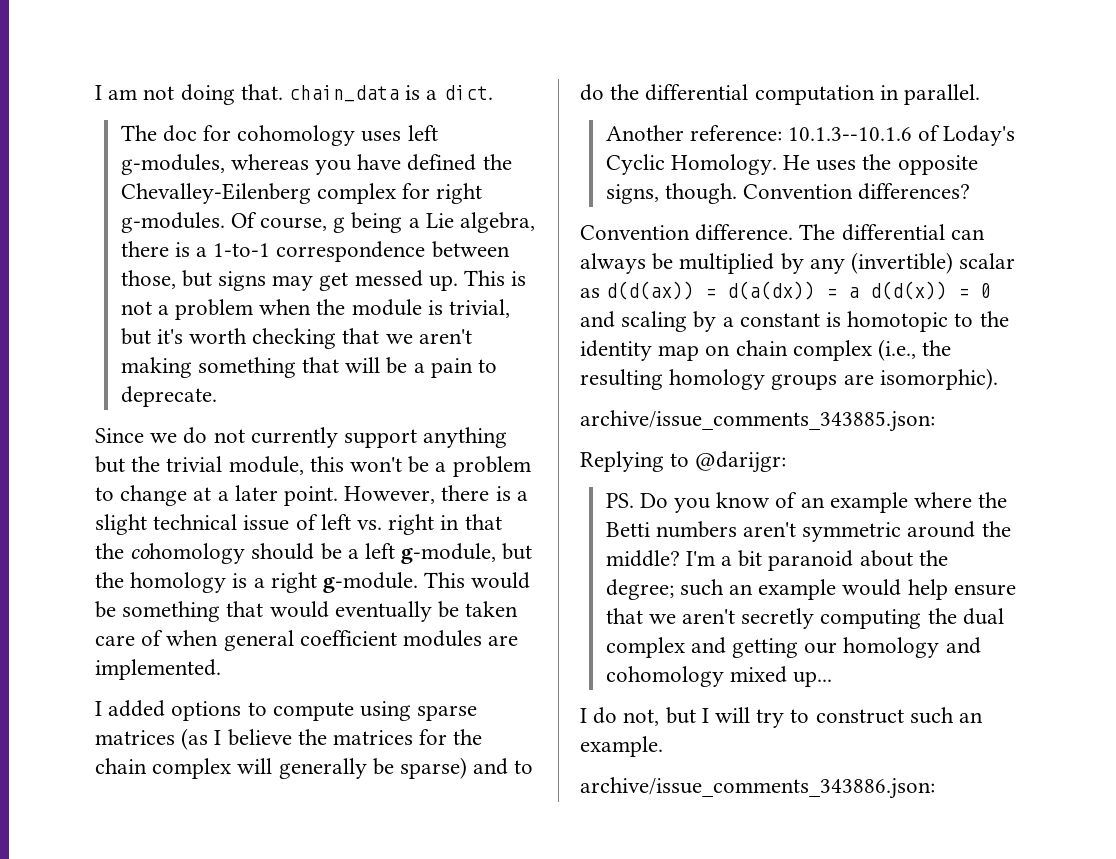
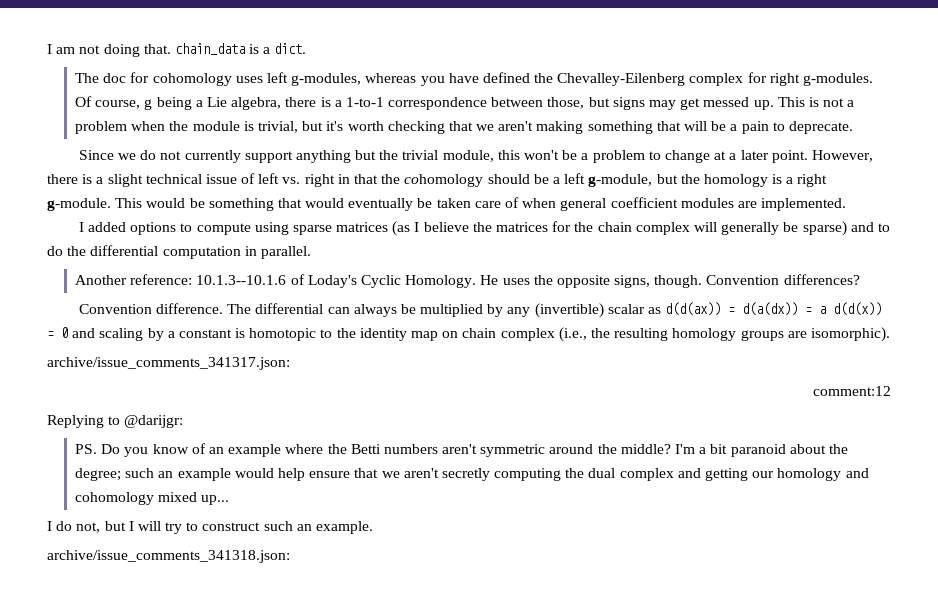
[580,410,935,432] archive/issue_comments_343885.json: -> [47,357,290,370] [813,386,891,396] archive/issue_comments_341317.json: // comment:12
[580,777,935,799] archive/issue_comments_343886.json: -> [47,550,290,563] archive/issue_comments_341318.json:

